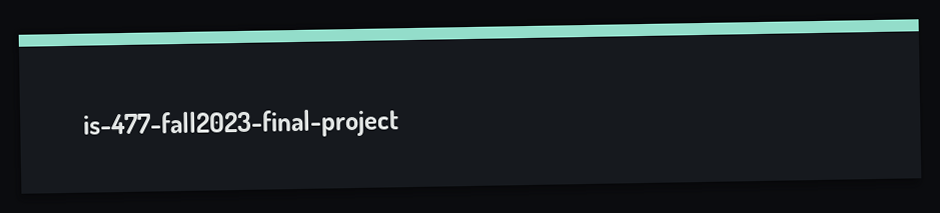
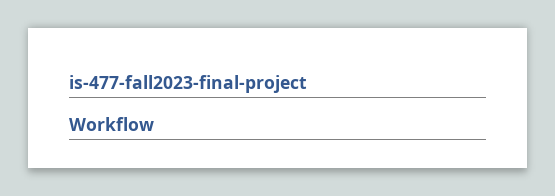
(399, 124) none -> [69,117,154,131] // Workflow

